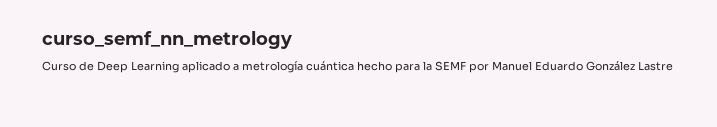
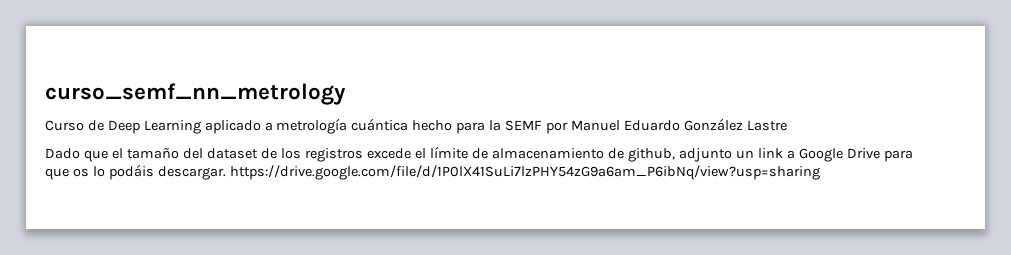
(673, 66) none -> [45,146,913,162] [45,164,820,180] // Dado que el tamaño del dataset de los registros excede el límite de almacenamiento de github, adjunto un link a Google Drive para que os lo podáis descargar. https://drive.google.com/file/d/1P0lX41SuLi7lzPHY54zG9a6am_P6ibNq/view?usp=sharing

